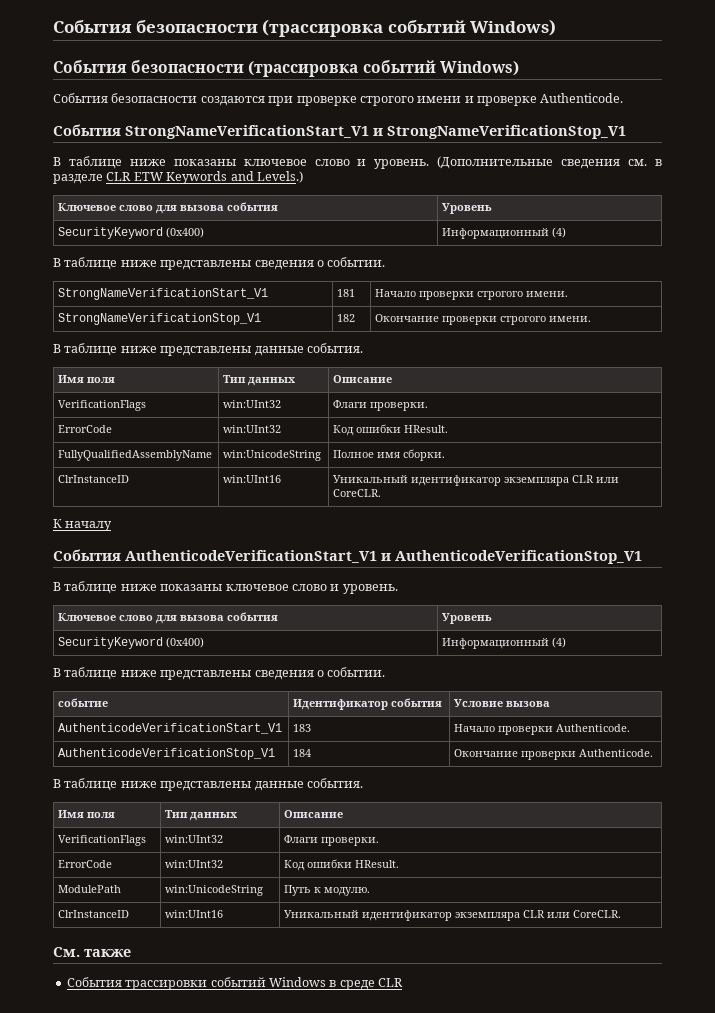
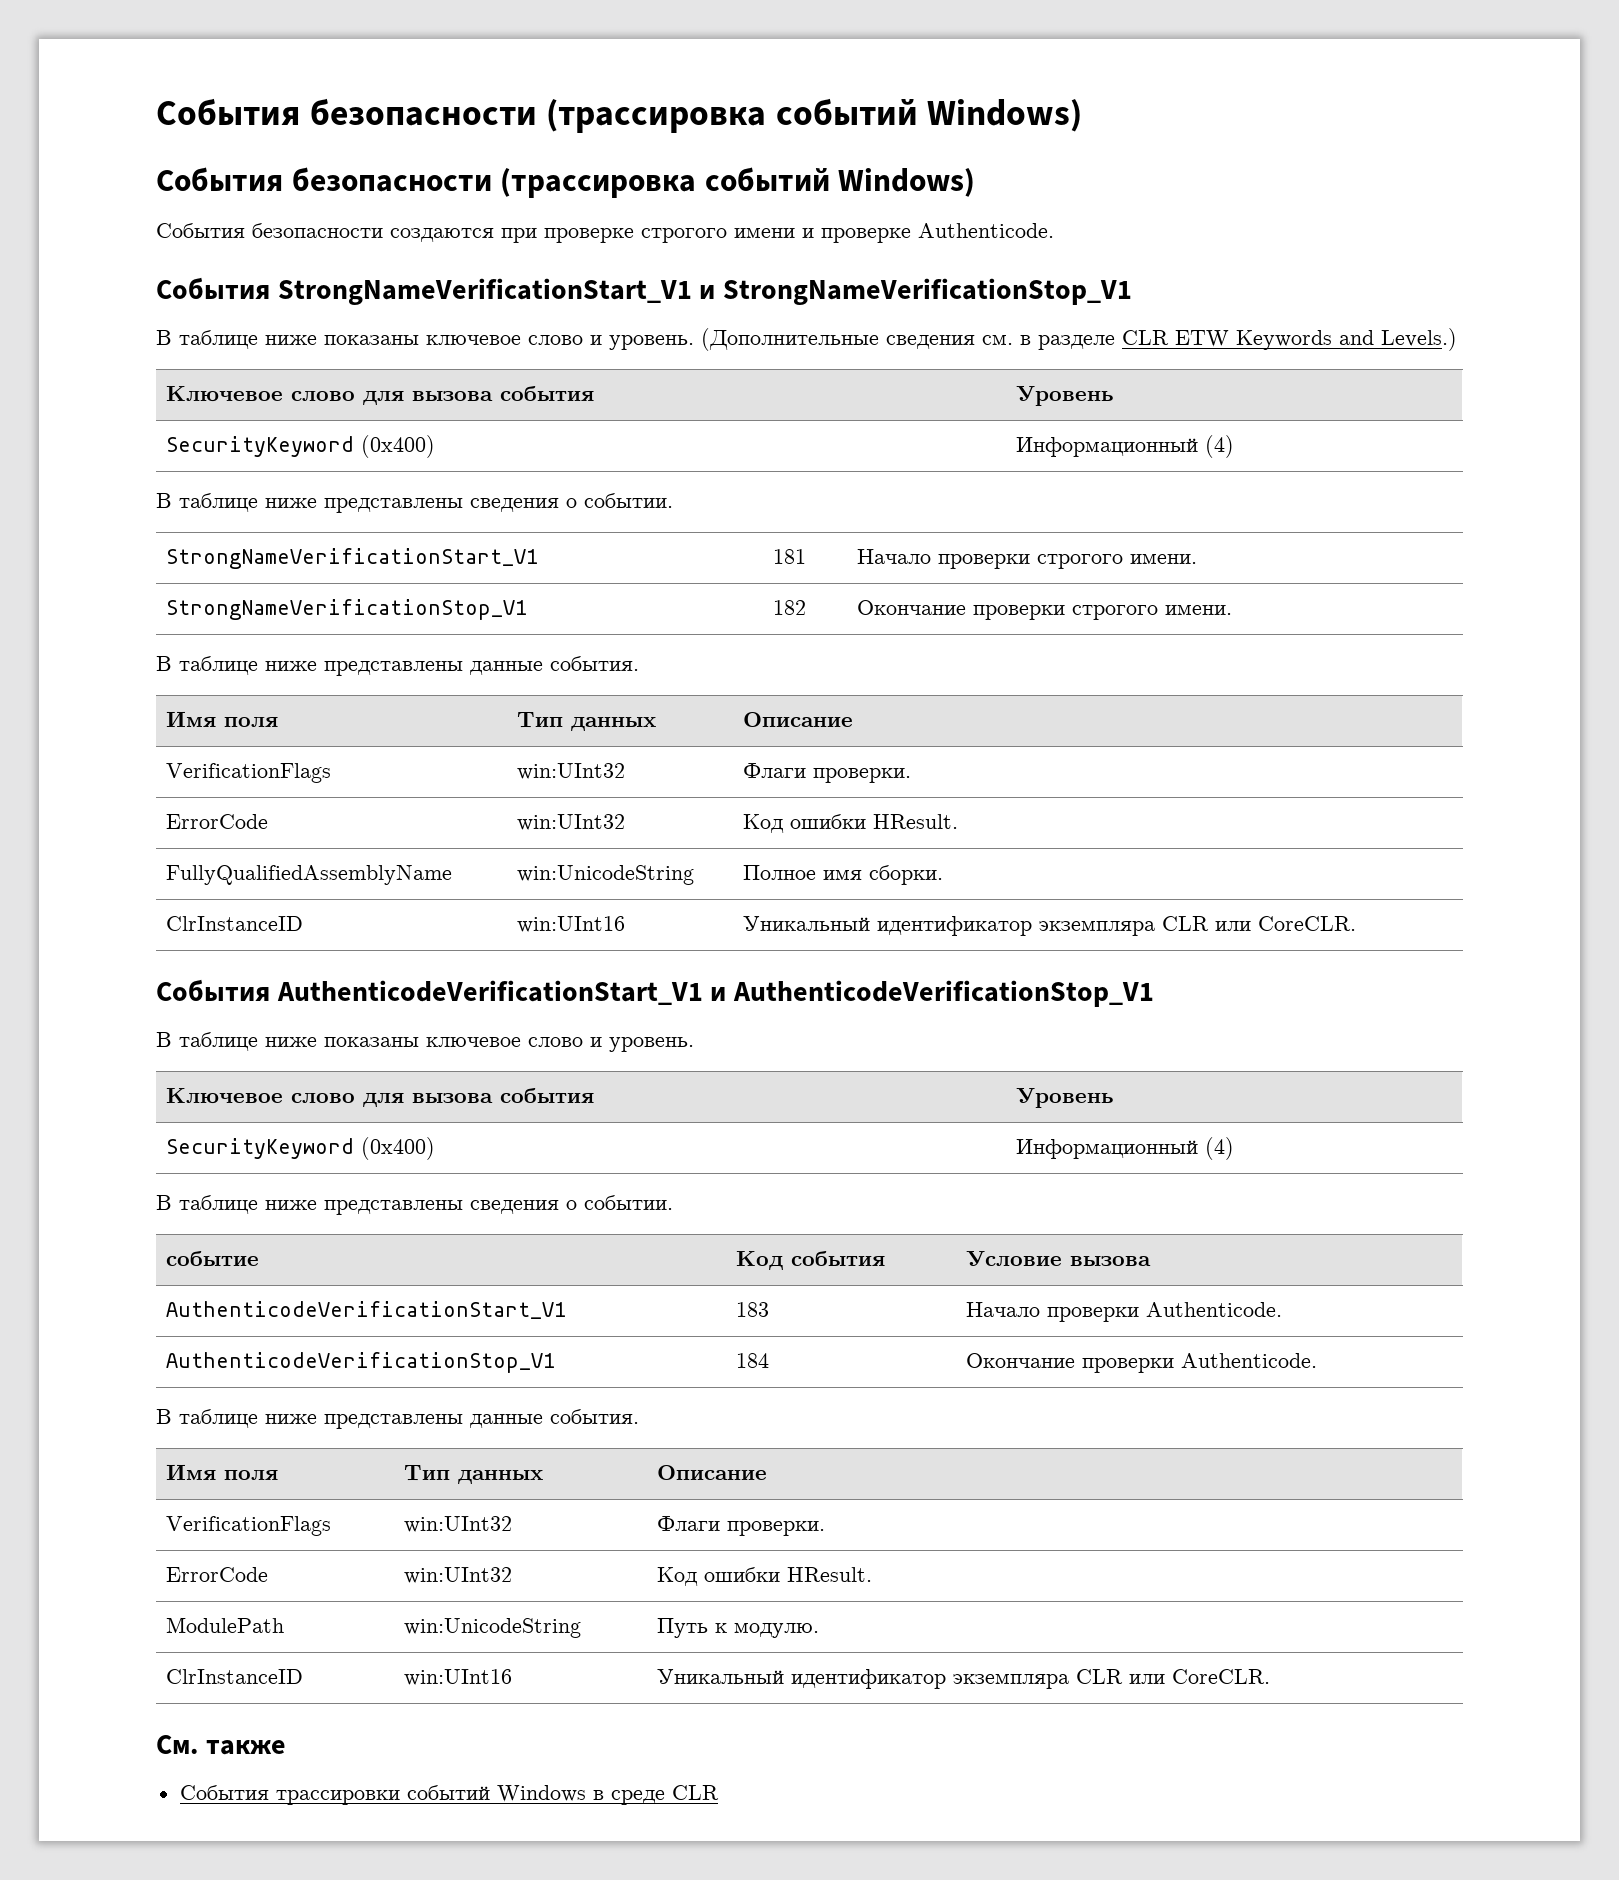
[53,519,113,531] // К началу -> (1357, 923) none
[293,699,389,710] Идентификатор -> [736,1251,784,1270] Код

